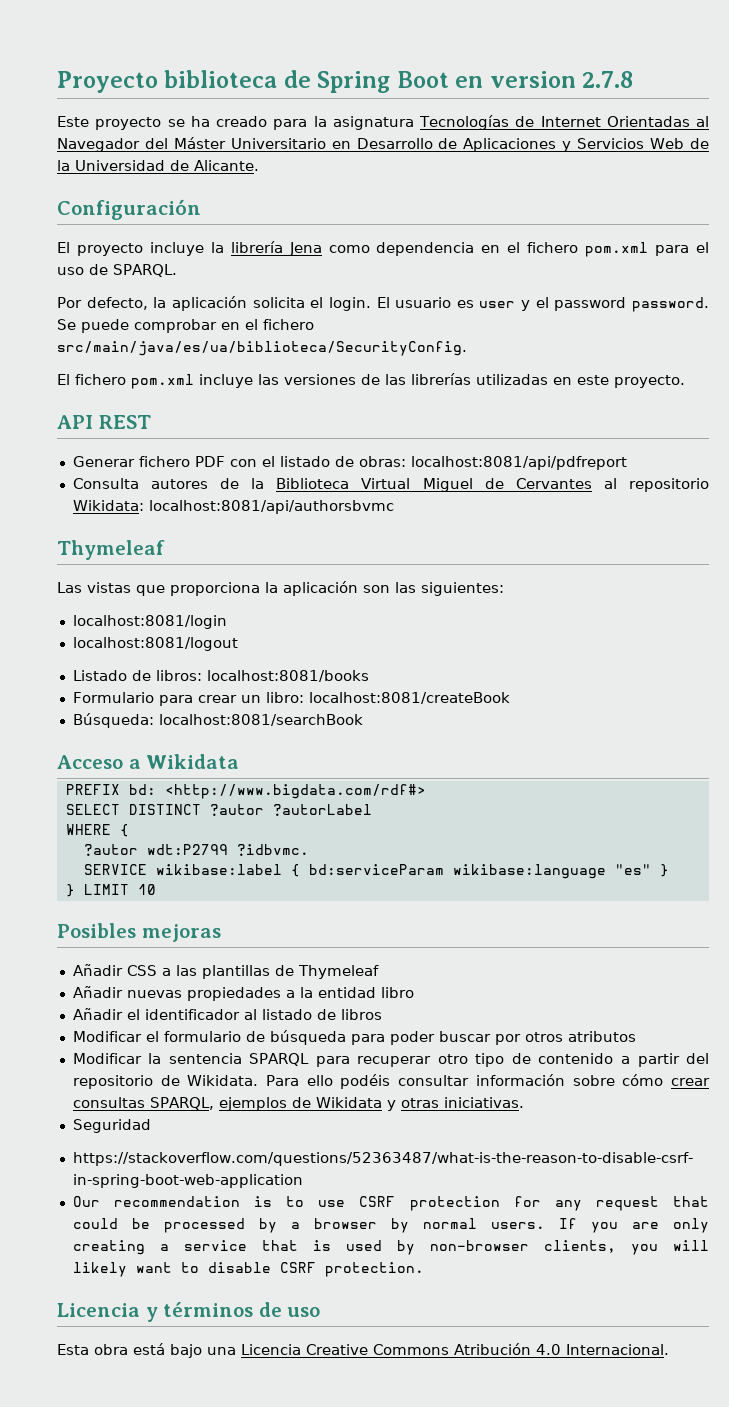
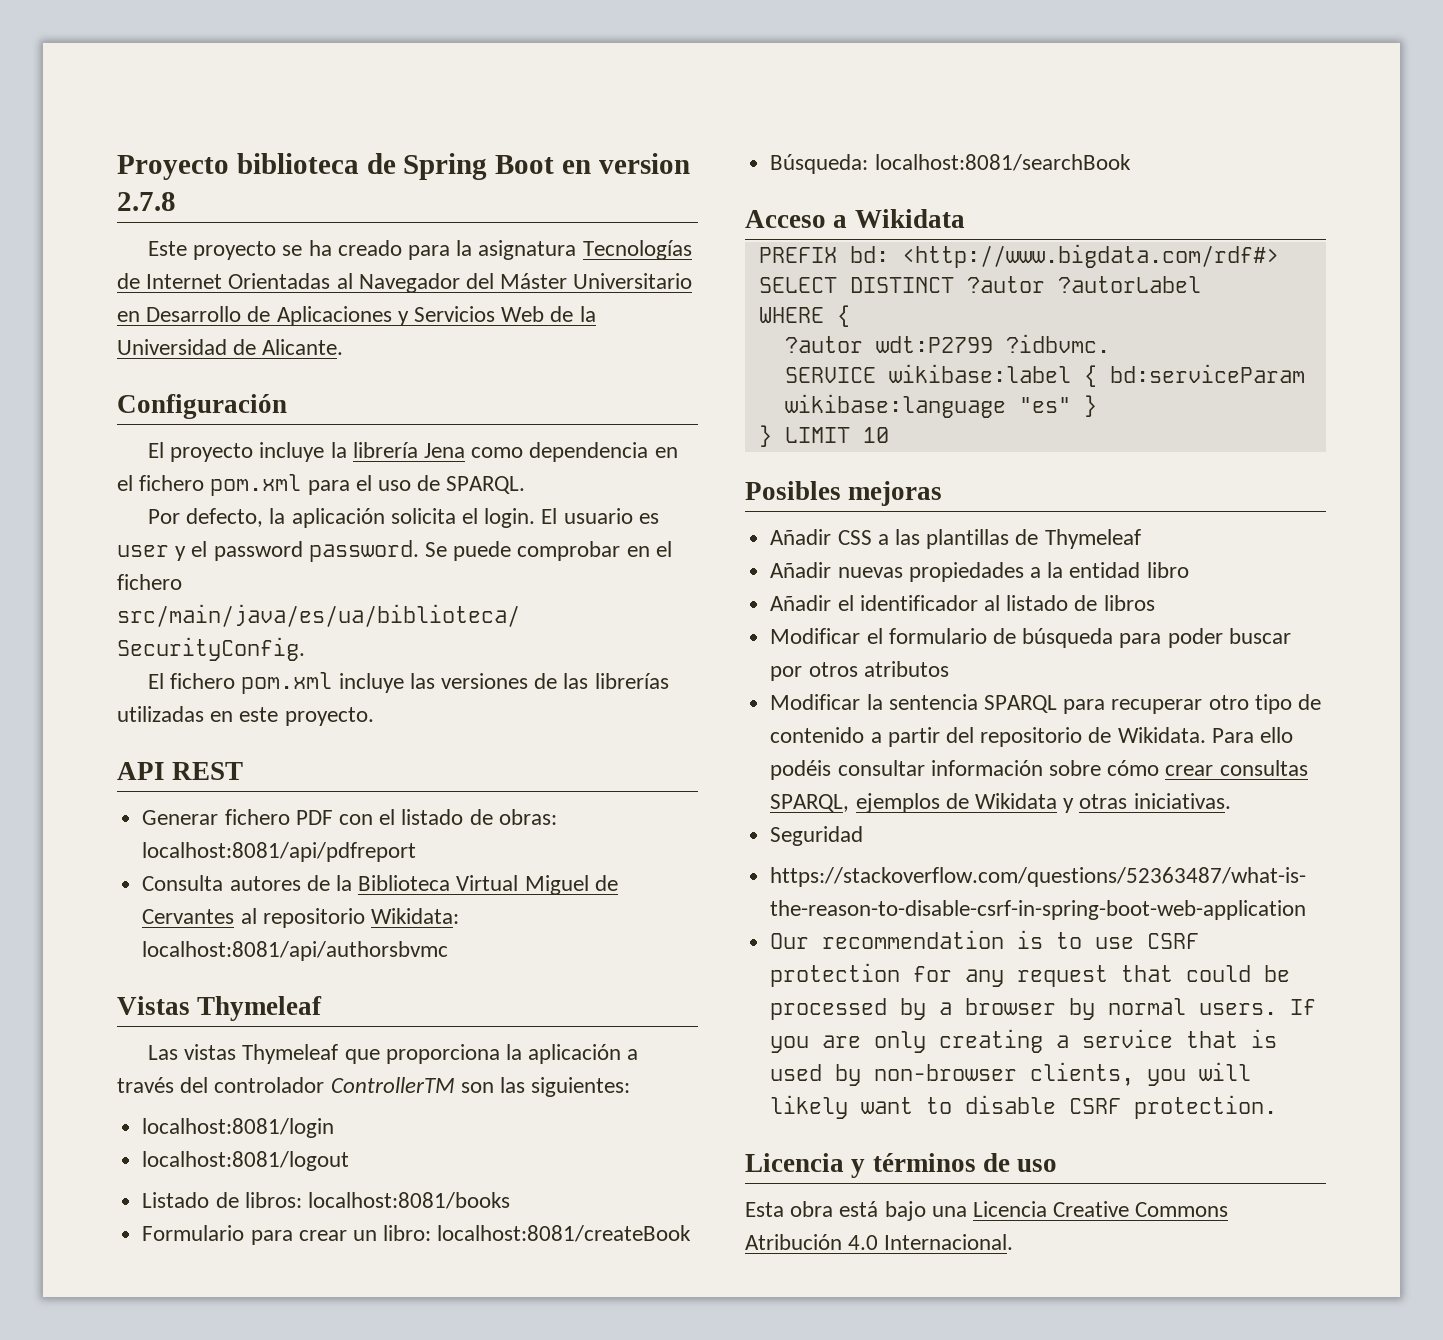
(394, 507) none -> [117,996,190,1015] Vistas
(131, 587) none -> [242,1044,339,1064] Thymeleaf
(358, 588) none -> [627,1049,639,1060] [117,1077,455,1093] a través del controlador ControllerTM

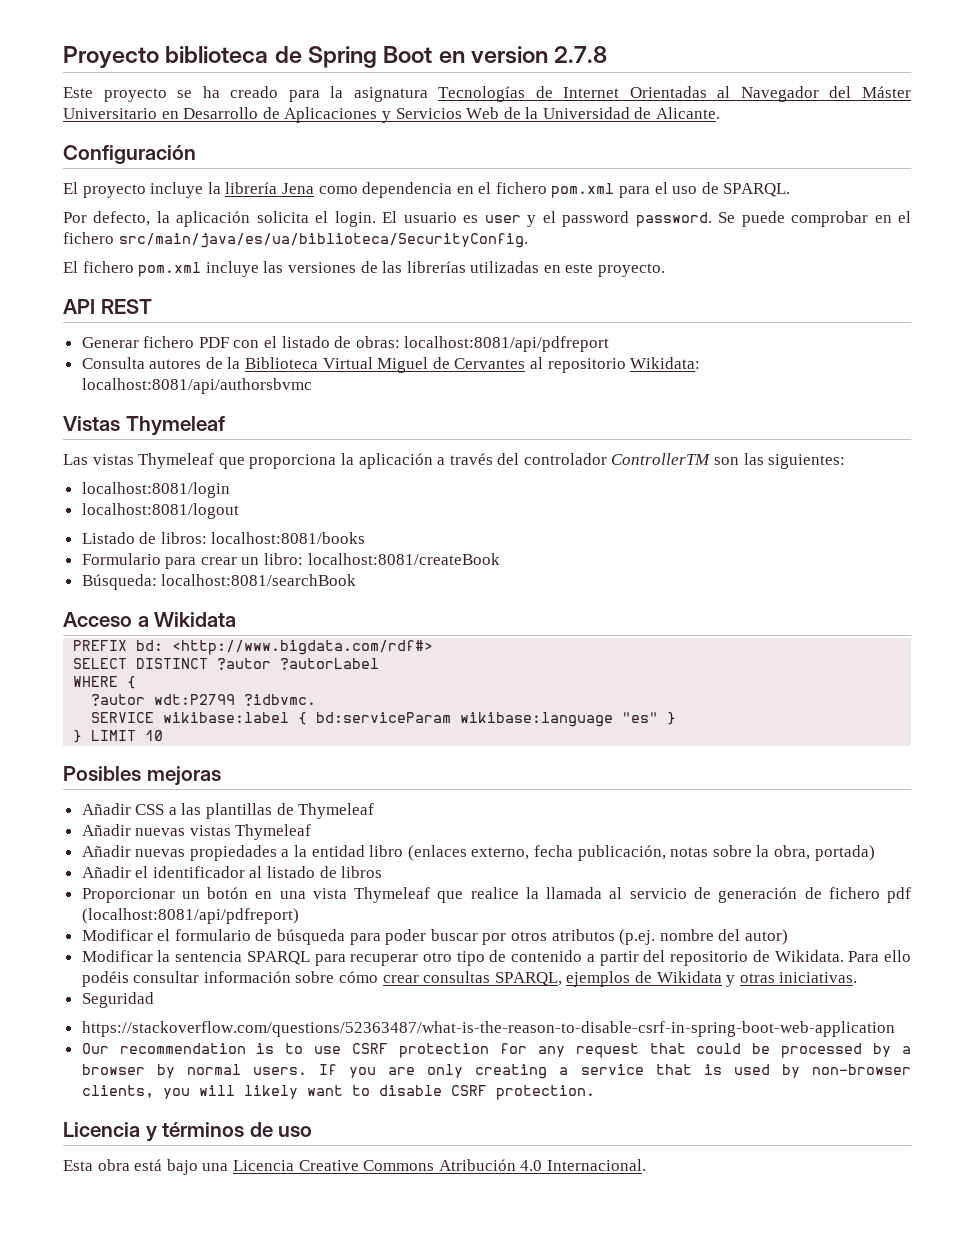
(1141, 539) none -> [81,824,312,840] // Añadir nuevas vistas Thymeleaf
(1189, 570) none -> [407,845,875,861] (enlaces externo, fecha publicación, notas sobre la obra, portada)
(1155, 603) none -> [81,887,911,903] [81,908,299,924] // Proporcionar un botón en una vista Thymeleaf que realice la llamada al servicio de generación de fichero pdf (localhost:8081/api/pdfreport)
(949, 669) none -> [619,929,788,945] (p.ej. nombre del autor)

